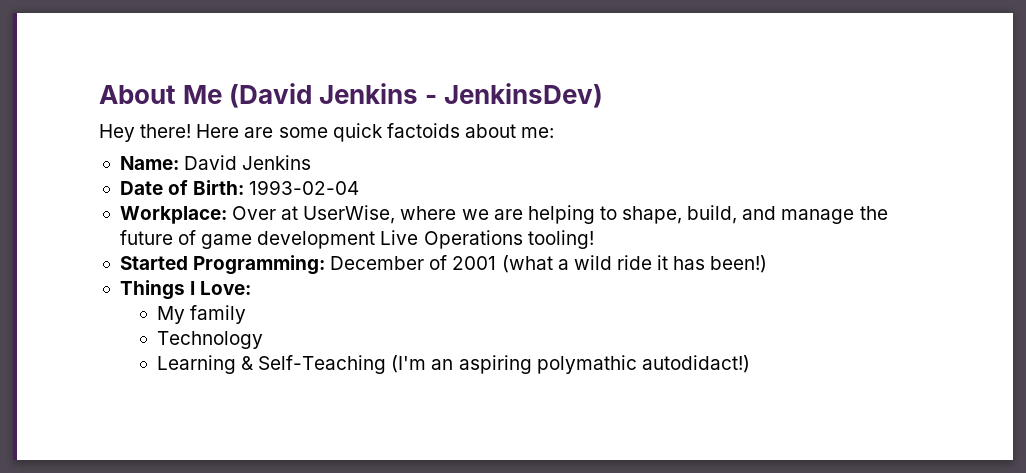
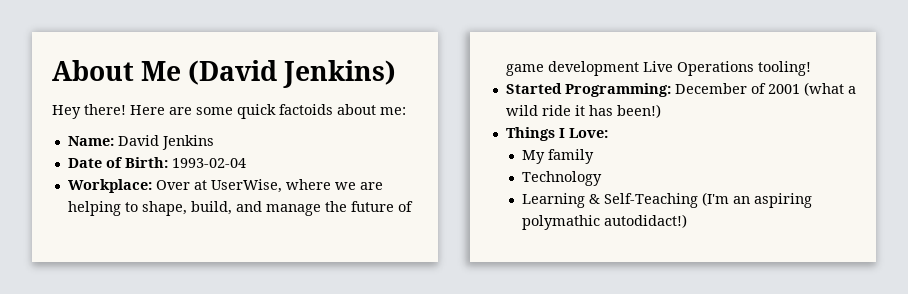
[319,83,604,108] Jenkins - JenkinsDev) -> [283,60,397,88] Jenkins)

